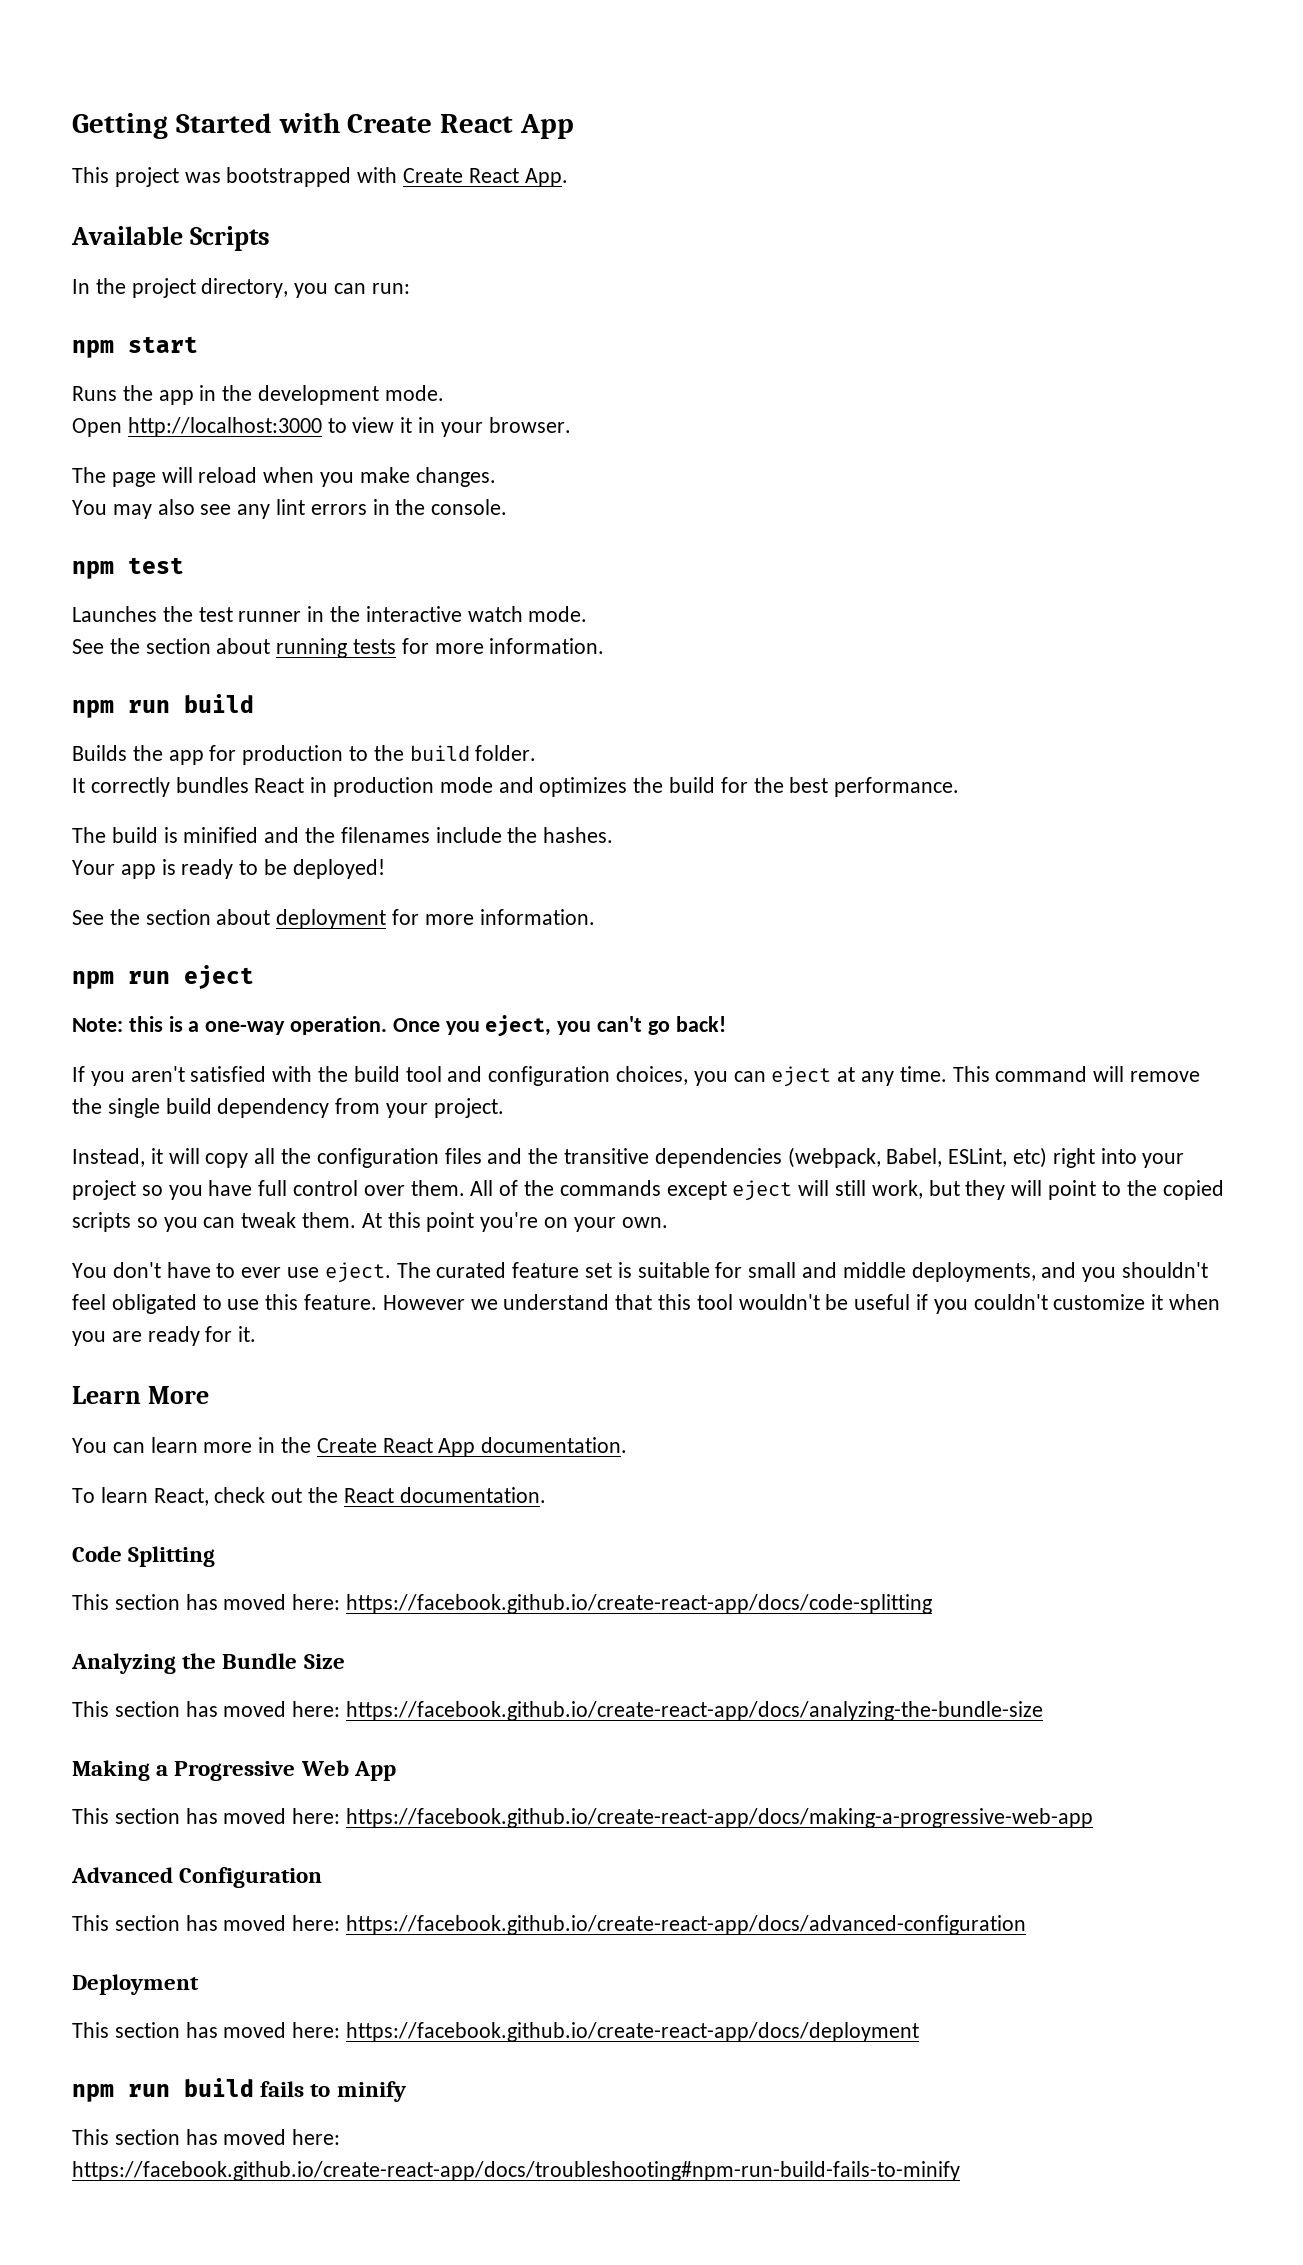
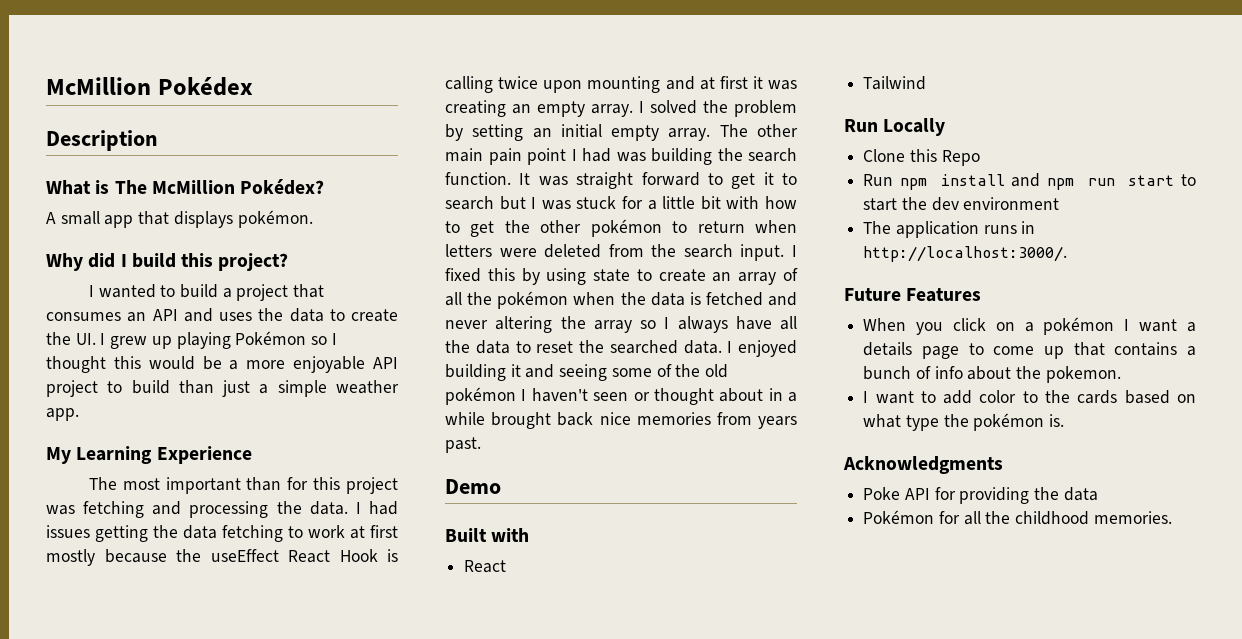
[72,112,575,139] [72,167,568,187] [71,226,271,251] [72,278,410,298] [72,336,198,358] [72,385,444,405] [72,417,571,437] [72,467,496,487] [72,499,508,519] [72,557,184,579] [72,606,588,622] [72,638,605,658] [72,694,254,718] [72,745,537,765] [72,777,960,797] [72,827,614,843] [72,859,385,879] [72,909,595,929] [72,965,254,989] [72,1015,726,1037] [72,1066,1201,1087] [72,1098,504,1118] [72,1147,1185,1168] [72,1180,1224,1201] [72,1212,668,1232] [72,1262,1209,1283] [72,1294,1221,1314] [72,1326,257,1346] [72,1386,210,1404] [72,1437,628,1457] [72,1487,546,1506] [72,1546,216,1567] [72,1594,933,1614] [71,1653,345,1674] [72,1701,1044,1721] [72,1760,396,1781] [72,1808,1094,1828] [71,1867,323,1888] [72,1915,1027,1935] [72,1974,199,1995] [72,2022,920,2042] [72,2078,406,2102] [72,2129,341,2145] [72,2161,960,2181] Getting Started with Create React App // This project was bootstrapped with Create React App. // Available Scripts // In the project directory, you can run: // npm start // Runs the app in the development mode. // Open http://localhost:3000 to view it in your browser. // The page will reload when you make changes. // You may also see any lint errors in the console. // npm test // Launches the test runner in the interactive watch mode. // See the section about running tests for more information. // npm run build // Builds the app for production to the build folder. // It correctly bundles React in production mode and optimizes the build for the best performance. // The build is minified and the filenames include the hashes. // Your app is ready to be deployed! // See the section about deployment for more information. // npm run eject // Note: this is a one-way operation. Once you eject, you can't go back! // If you aren't satisfied with the build tool and configuration choices, you can eject at any time. This command will remove the single build dependency from your project. // Instead, it will copy all the configuration files and the transitive dependencies (webpack, Babel, ESLint, etc) right into your project so you have full control over them. All of the commands except eject will still work, but they will point to the copied scripts so you can tweak them. At this point you're on your own. // You don't have to ever use eject. The curated feature set is suitable for small and middle deployments, and you shouldn't feel obligated to use this feature. However we understand that this tool wouldn't be useful if you couldn't customize it when you are ready for it. // Learn More // You can learn more in the Create React App documentation. // To learn React, check out the React documentation. // Code Splitting // This section has moved here: https://facebook.github.io/create-react-app/docs/code-splitting // Analyzing the Bundle Size // This section has moved here: https://facebook.github.io/create-react-app/docs/analyzing-the-bundle-size // Making a Progressive Web App // This section has moved here: https://facebook.github.io/create-react-app/docs/making-a-progressive-web-app // Advanced Configuration // This section has moved here: https://facebook.github.io/create-react-app/docs/advanced-configuration // Deployment // This section has moved here: https://facebook.github.io/create-react-app/docs/deployment // npm run build fails to minify // This section has moved here: https://facebook.github.io/create-react-app/docs/troubleshooting#npm-run-build-fails-to-minify -> [46,77,253,96] [46,130,158,151] [46,179,325,195] [46,210,313,228] [46,253,289,271] [88,284,325,301] [46,308,398,322] [46,331,337,349] [46,356,398,373] [46,380,399,397] [46,408,79,421] [46,446,252,464] [88,477,398,494] [46,501,399,518] [46,525,398,542] [46,549,398,566] [445,76,797,93] [445,100,797,117] [445,124,798,141] [445,148,797,165] [445,172,797,189] [445,196,797,210] [445,219,797,237] [445,244,797,261] [445,268,798,285] [445,291,797,309] [445,316,797,333] [445,340,797,357] [445,364,729,381] [445,387,797,405] [445,412,797,429] [445,437,481,453] [445,479,501,494] [445,528,530,542] [464,560,507,573] [863,76,927,90] [844,118,946,136] [863,149,980,166] [863,173,1196,190] [863,197,1060,211] [863,221,1036,238] [863,246,1068,262] [844,288,982,302] [863,317,1196,335] [863,342,1196,359] [863,366,1121,383] [863,390,1196,404] [863,413,1065,431] [843,456,1003,474] [863,487,1098,504] [863,510,1172,525] McMillion Pokédex // Description // What is The McMillion Pokédex? // A small app that displays pokémon. // Why did I build this project? // I wanted to build a project that consumes an API and uses the data to create the UI. I grew up playing Pokémon so I thought this would be a more enjoyable API project to build than just a simple weather app. // My Learning Experience // The most important than for this project was fetching and processing the data. I had issues getting the data fetching to work at first mostly because the useEffect React Hook is calling twice upon mounting and at first it was creating an empty array. I solved the problem by setting an initial empty array. The other main pain point I had was building the search function. It was straight forward to get it to search but I was stuck for a little bit with how to get the other pokémon to return when letters were deleted from the search input. I fixed this by using state to create an array of all the pokémon when the data is fetched and never altering the array so I always have all the data to reset the searched data. I enjoyed building it and seeing some of the old pokémon I haven't seen or thought about in a while brought back nice memories from years past. // Demo // Built with // React // Tailwind // Run Locally // Clone this Repo // Run npm install and npm run start to start the dev environment // The application runs in http://localhost:3000/. // Future Features // When you click on a pokémon I want a details page to come up that contains a bunch of info about the pokemon. // I want to add color to the cards based on what type the pokémon is. // Acknowledgments // Poke API for providing the data // Pokémon for all the childhood memories.

